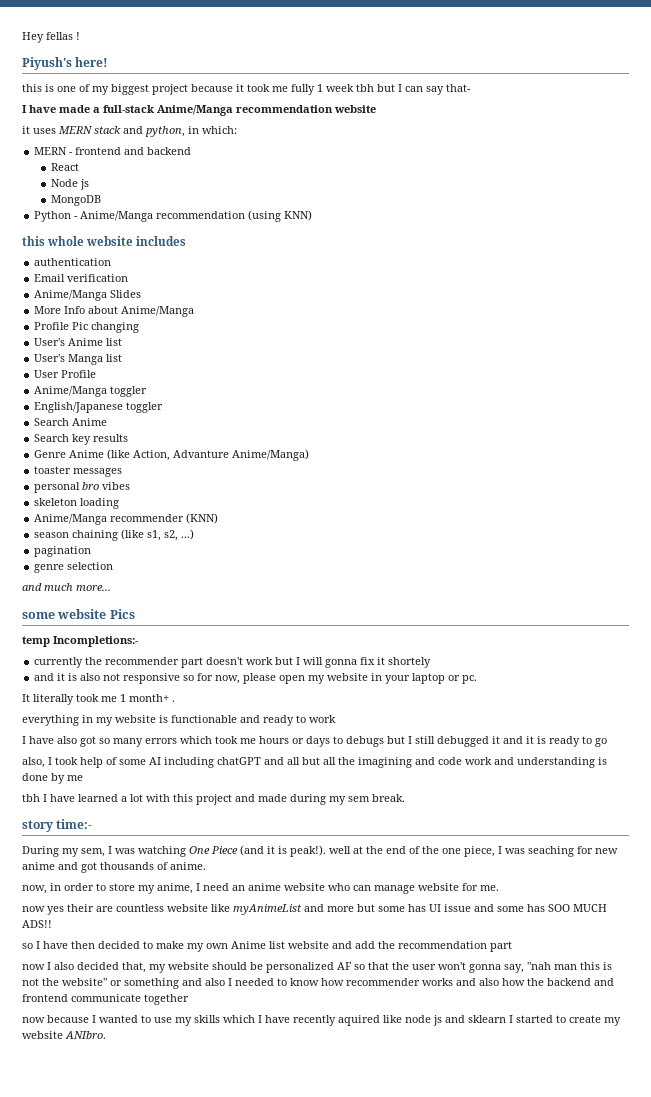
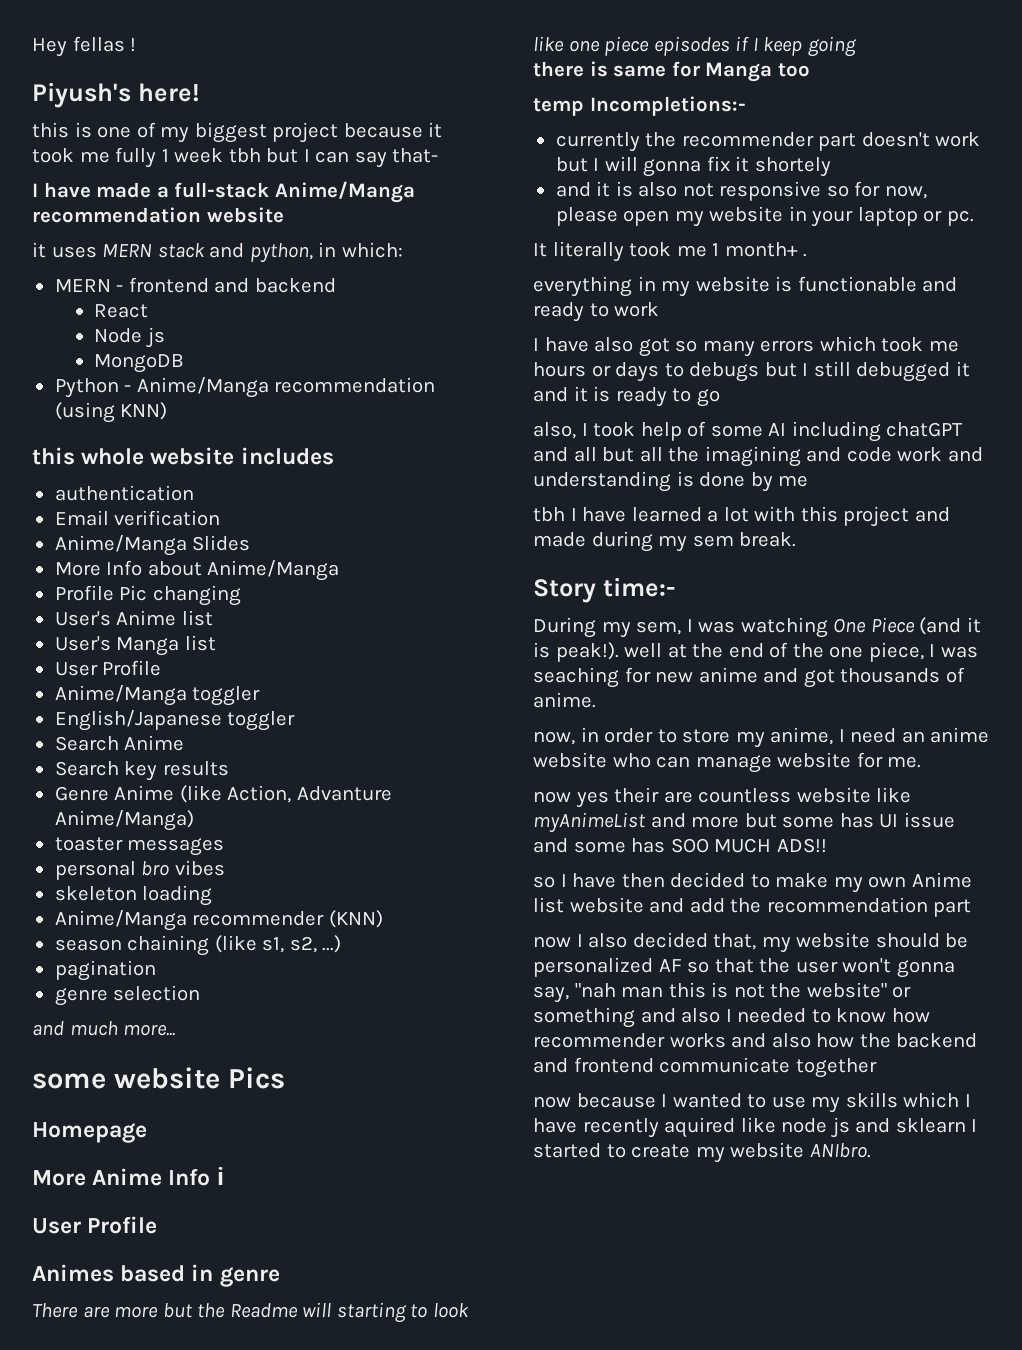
(135, 614) none -> [32,1122,147,1143] [32,1167,224,1186] [32,1216,158,1234] [32,1264,280,1287] [32,1302,469,1323] [533,36,857,57] [533,61,810,82] // Homepage // More Anime Info ℹ // User Profile // Animes based in genre // There are more but the Readme will starting to look like one piece episodes if I keep going // there is same for Manga too
[22,820,53,832] story -> [533,579,596,603] Story

